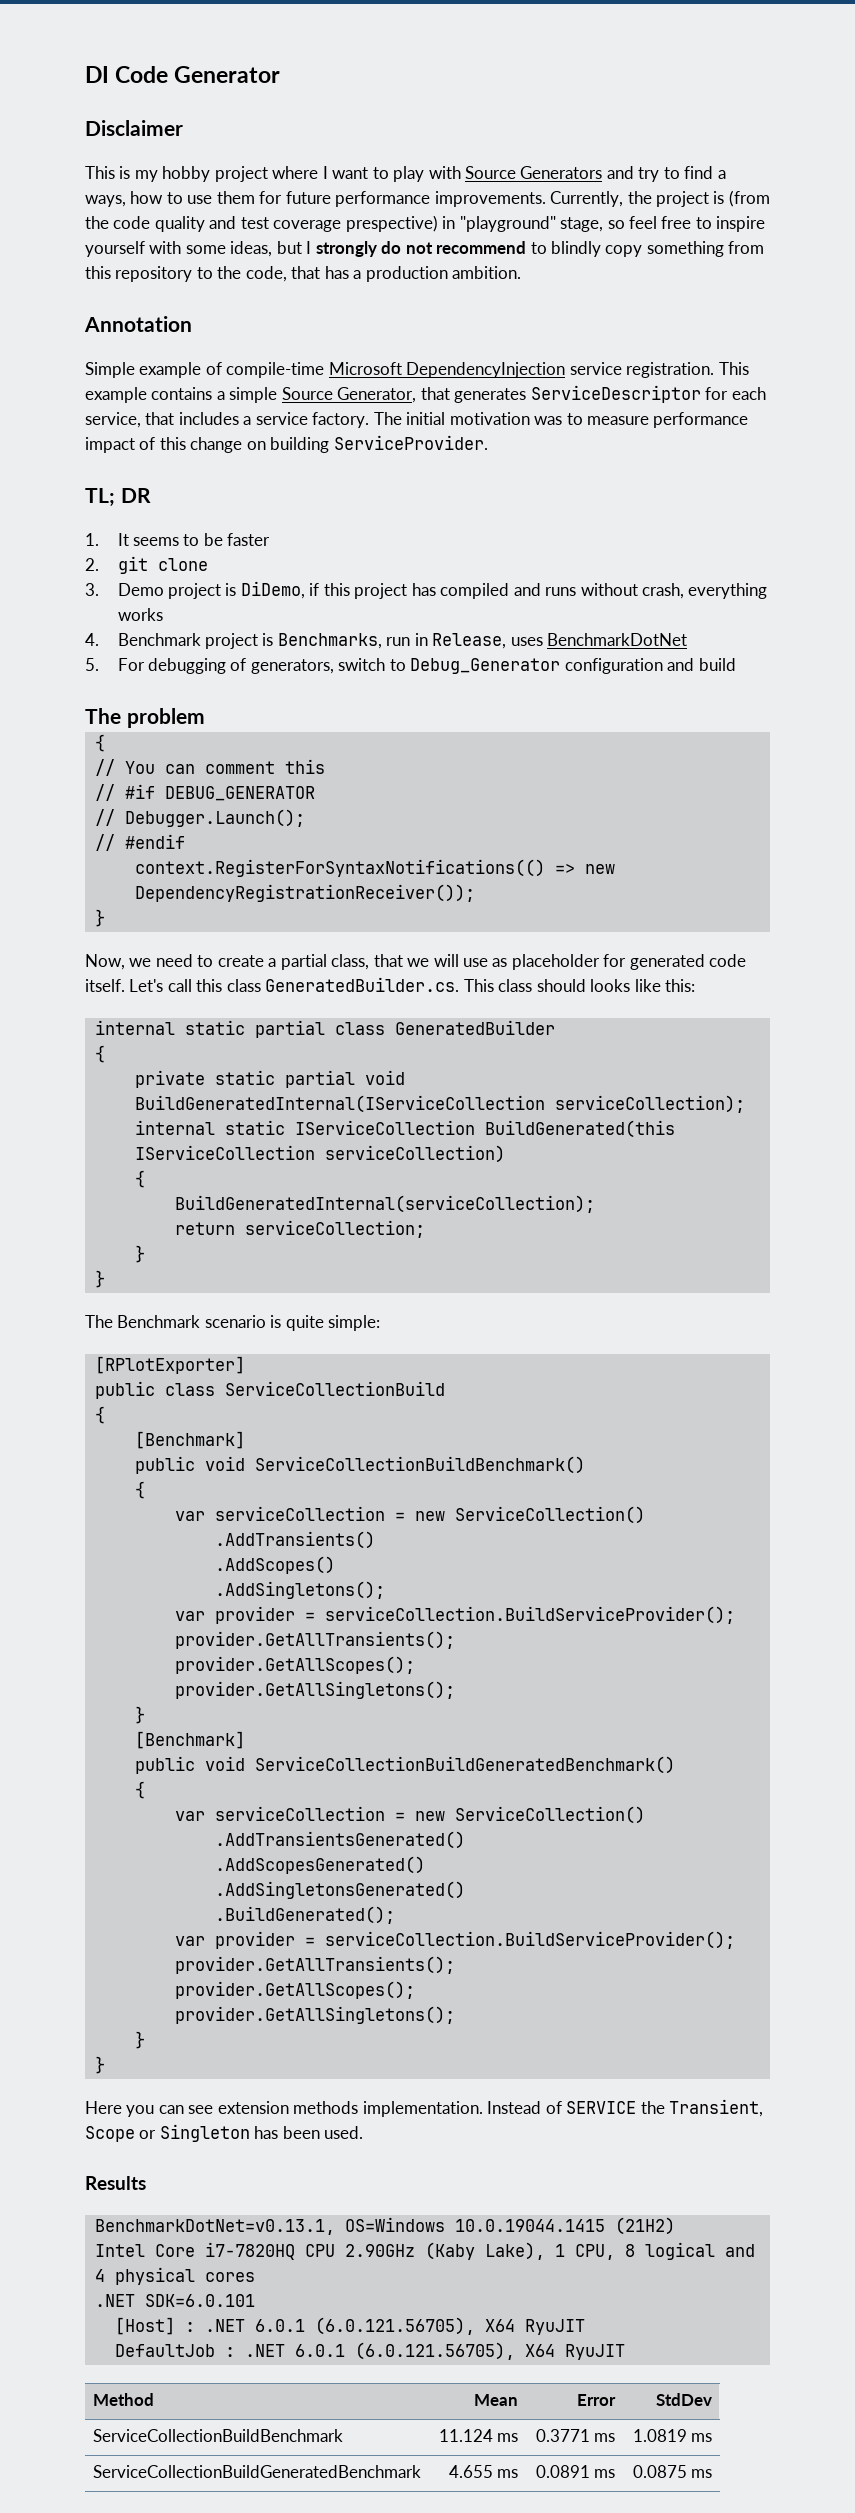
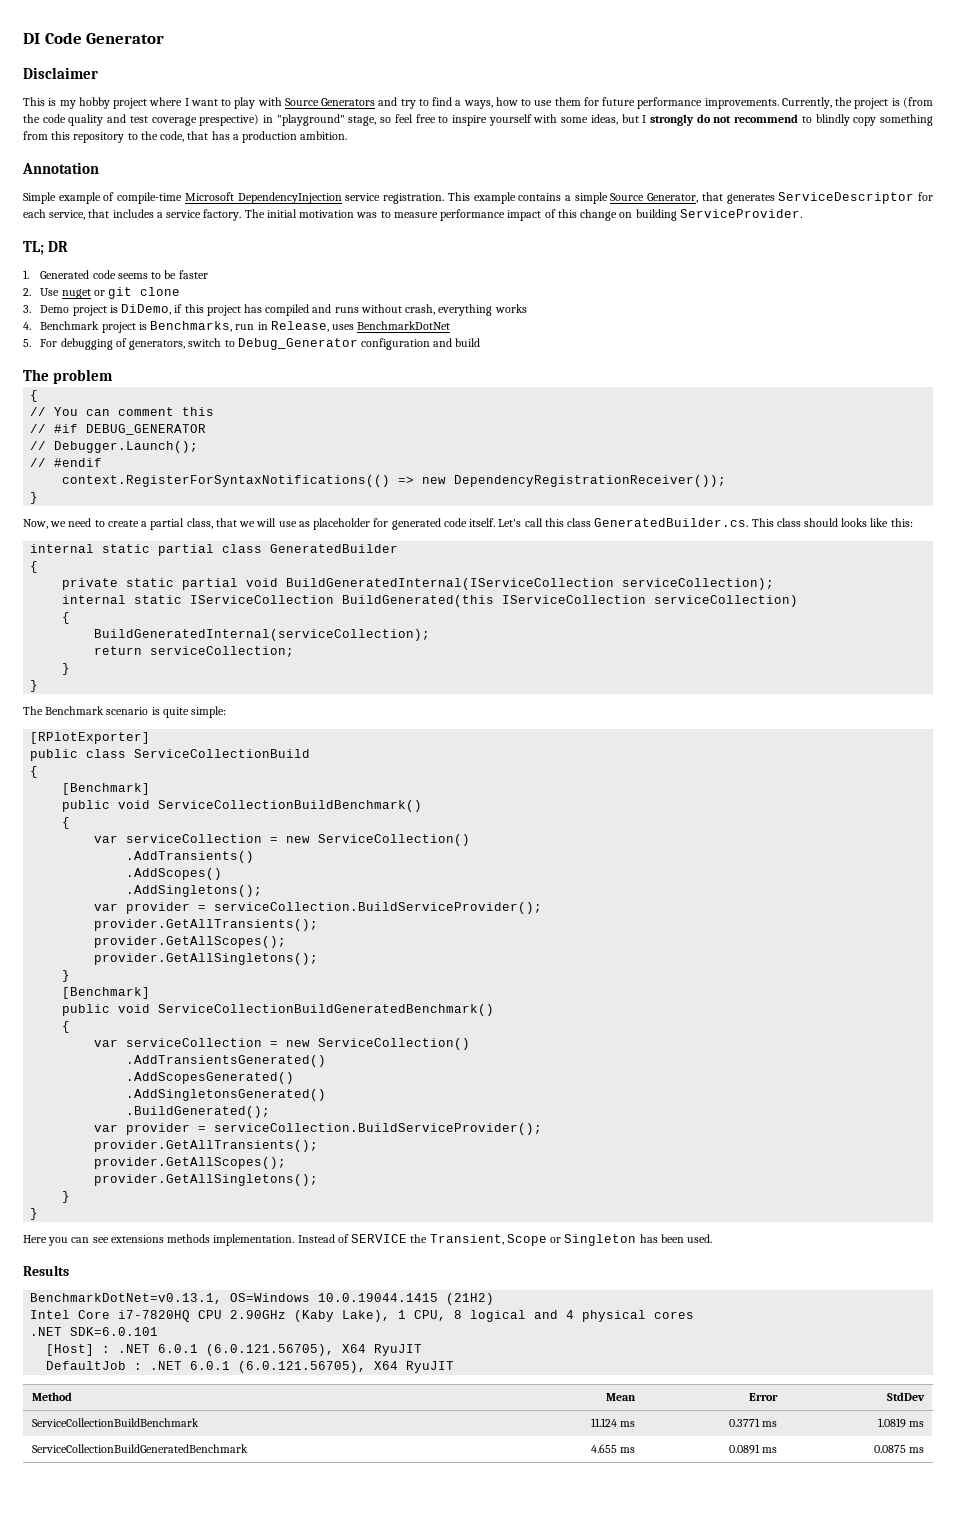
[117,533,129,546] It -> [40,270,116,279] Generated code
(99, 564) none -> [40,288,105,299] Use nuget or
[217,2101,289,2114] extension -> [110,1235,164,1243] extensions

